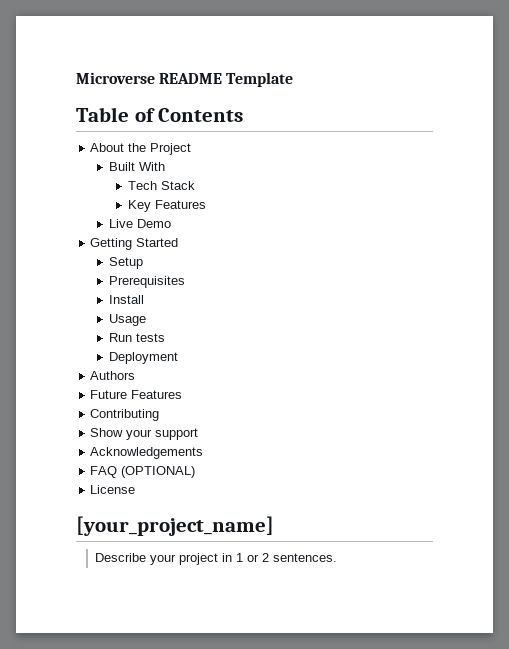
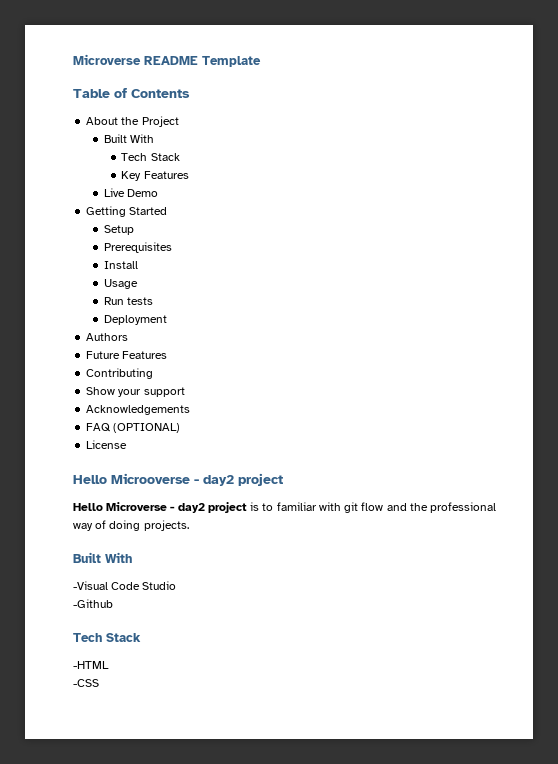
[76,516,274,536] [94,553,337,565] [your_project_name] // Describe your project in 1 or 2 sentences. -> [73,473,283,486] [73,502,497,513] [73,520,189,531] [73,552,132,563] [73,581,177,590] [73,599,113,608] [73,633,141,642] [73,661,109,669] [73,679,99,687] Hello Microoverse - day2 project // Hello Microverse - day2 project is to familiar with git flow and the professional way of doing projects. // Built With // -Visual Code Studio // -Github // Tech Stack // -HTML // -CSS

